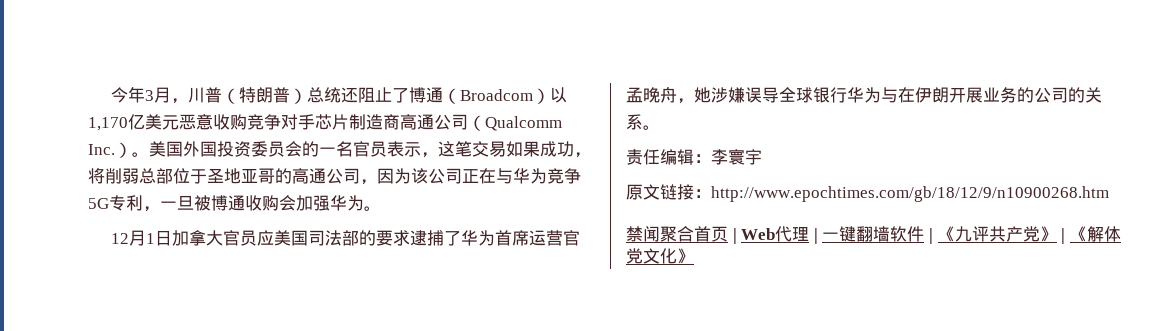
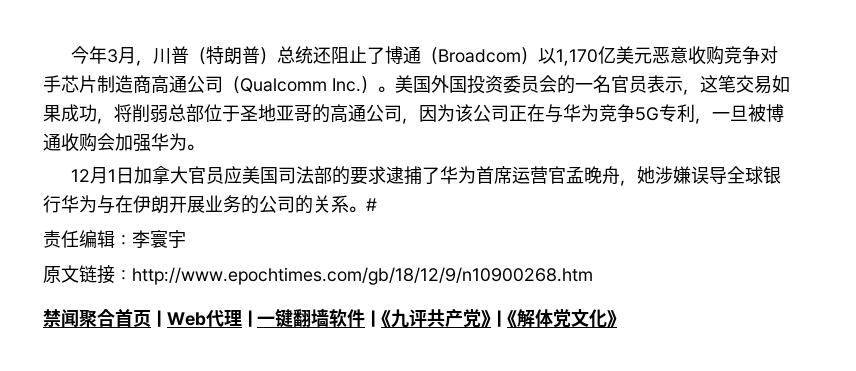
(660, 127) none -> [366,198,377,211] #

